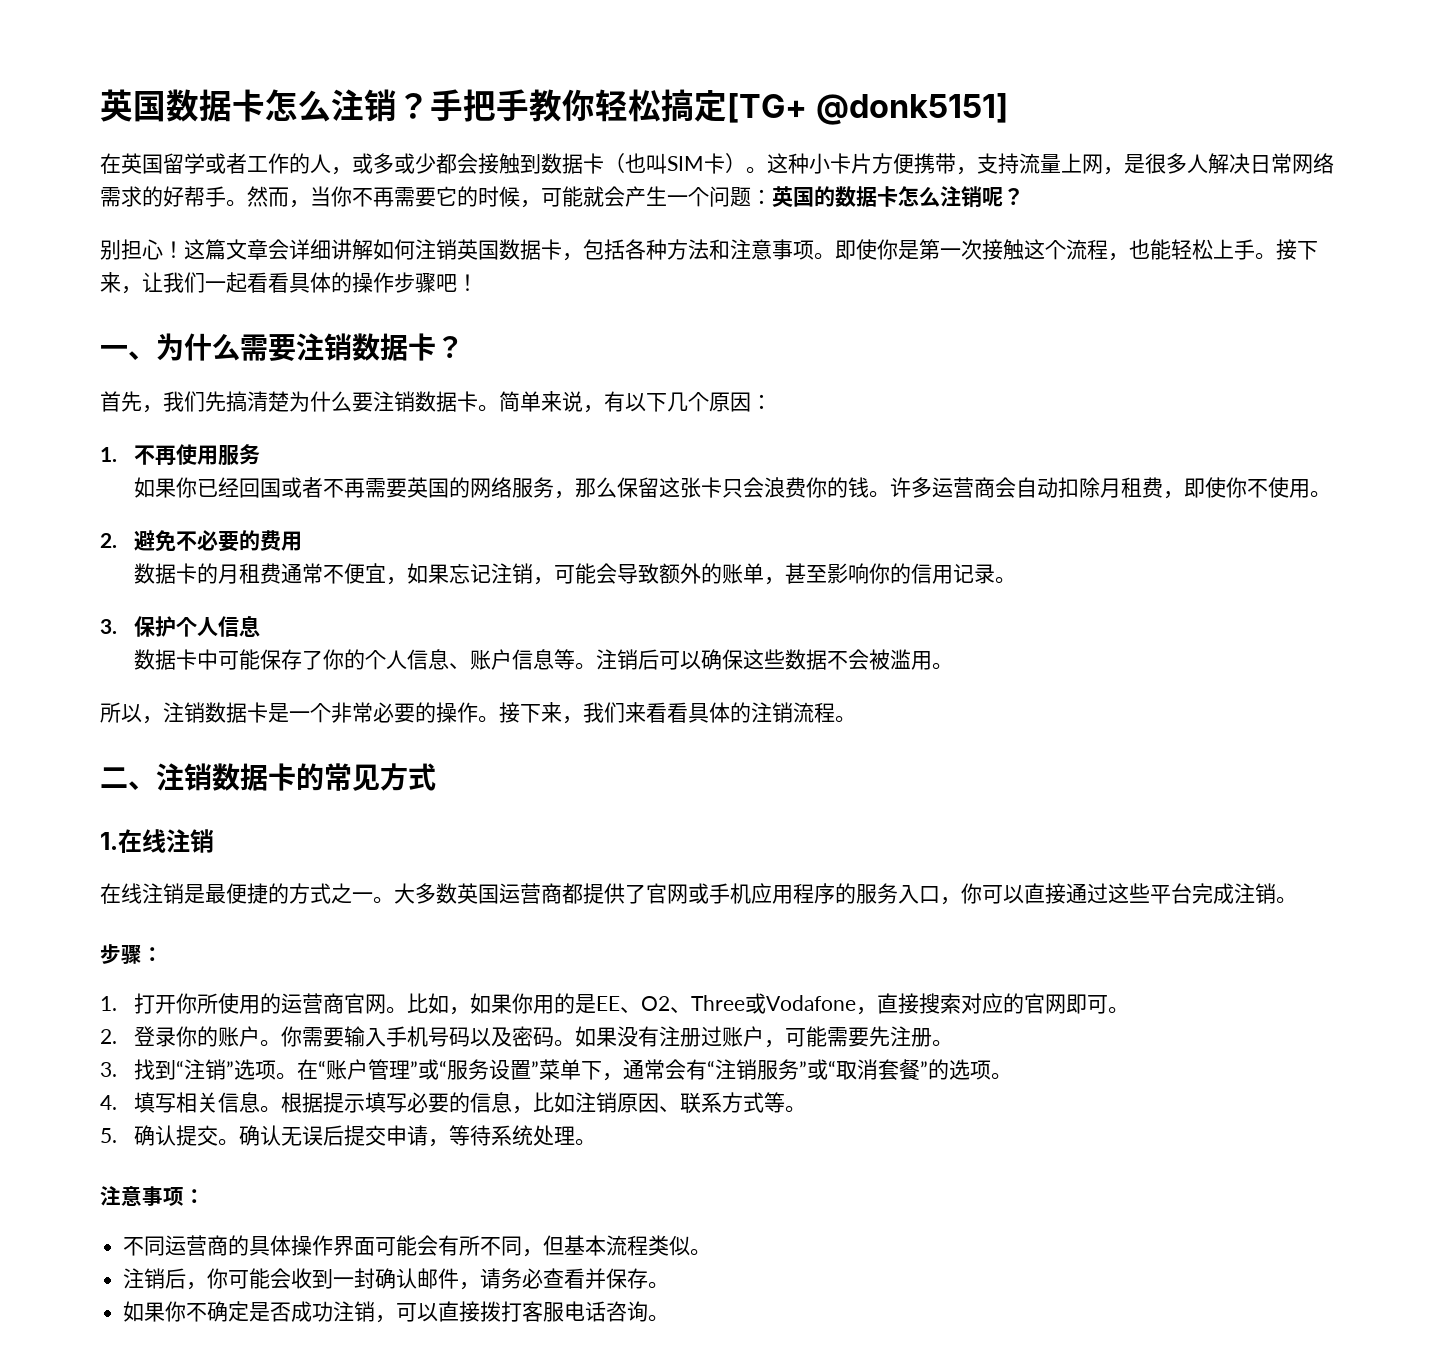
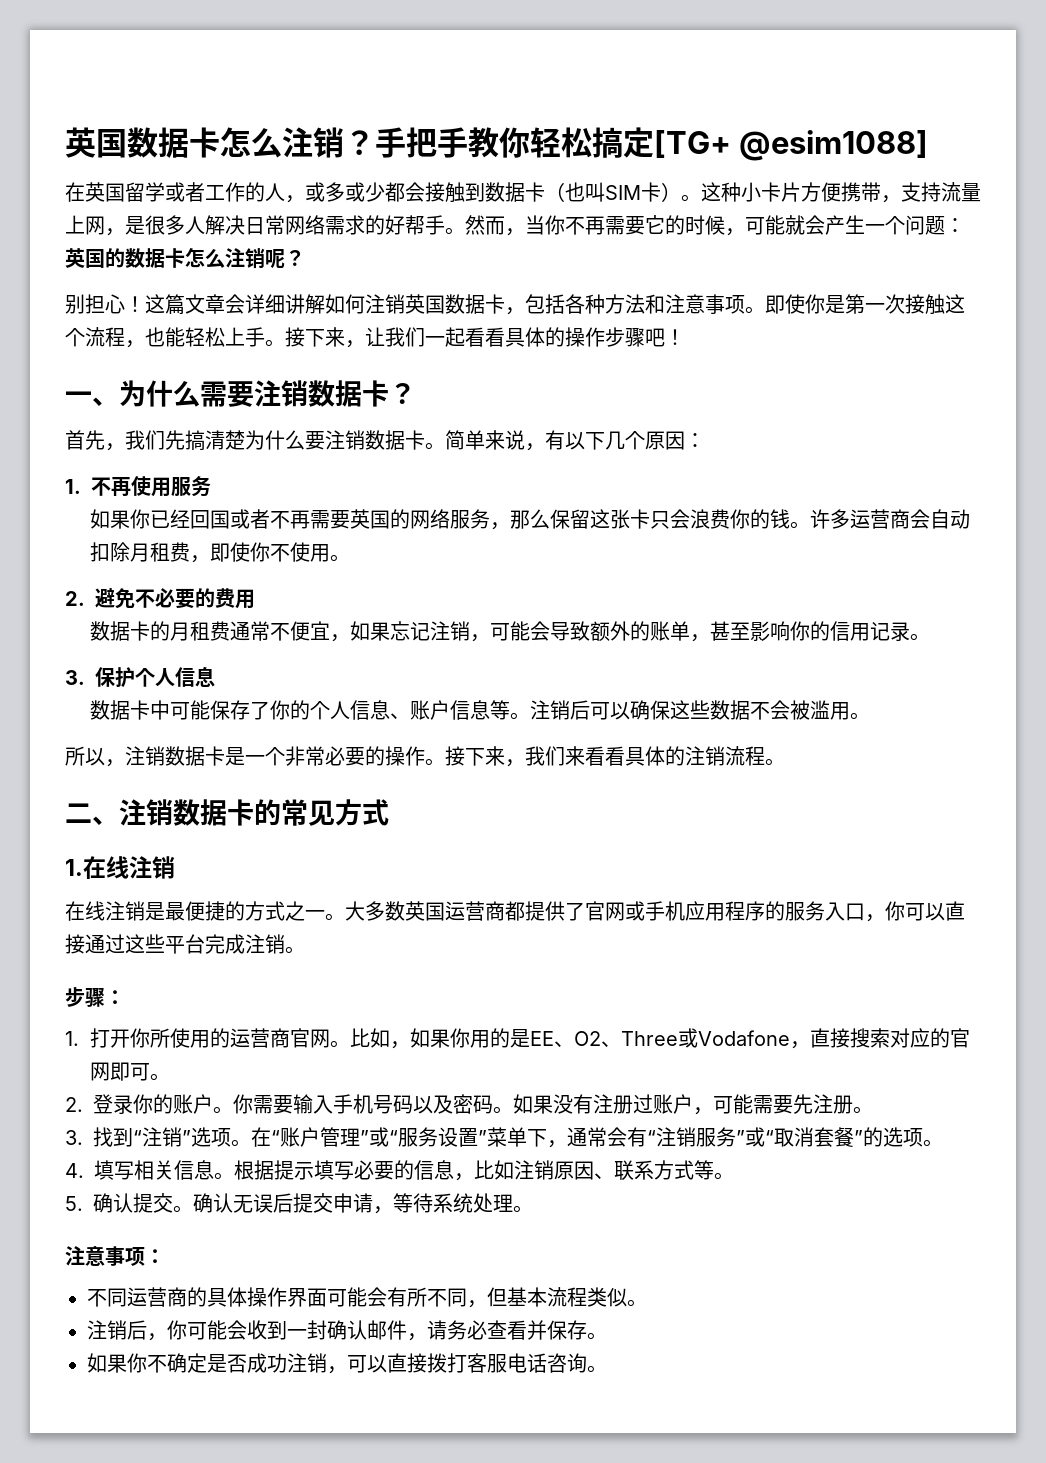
[815,93,1008,125] @donk5151] -> [739,130,929,161] @esim1088]

